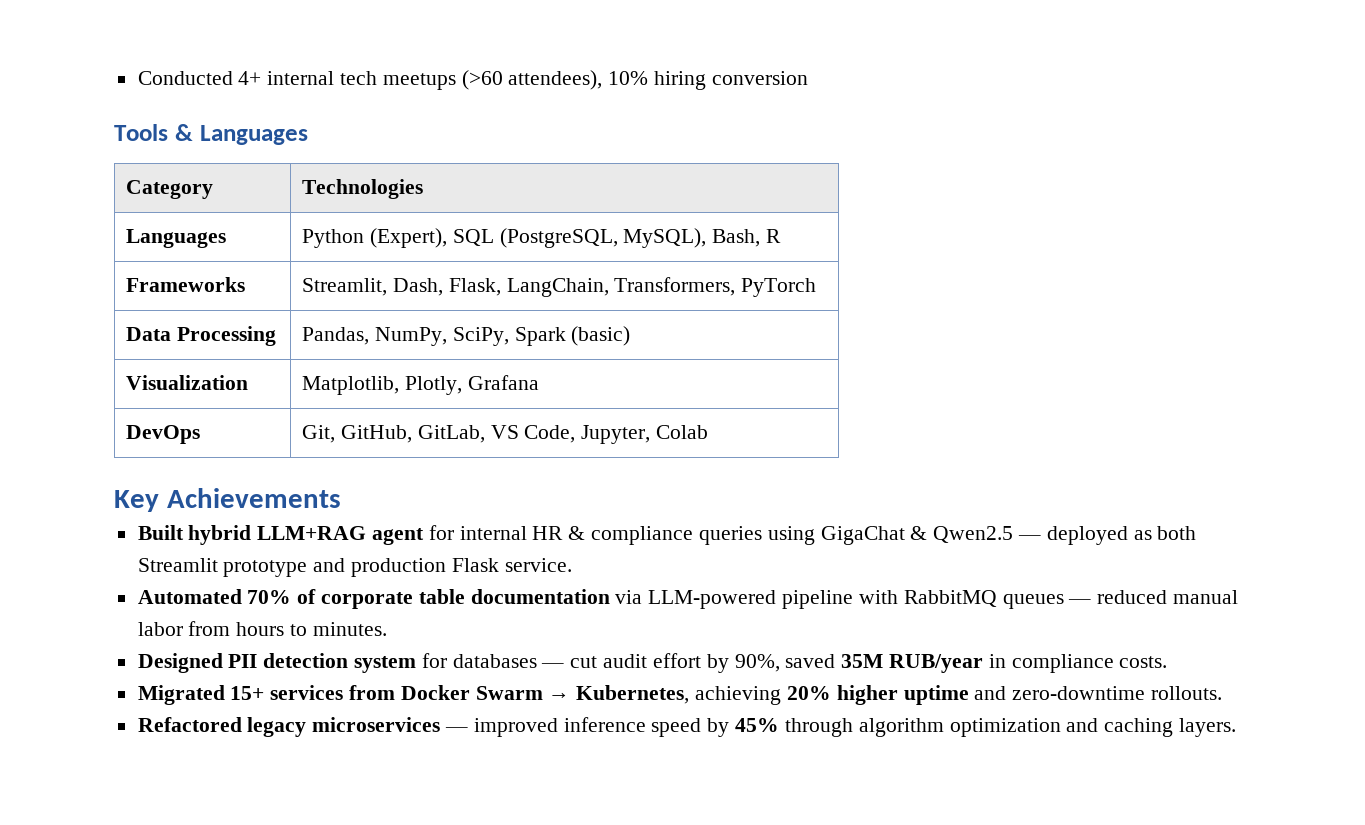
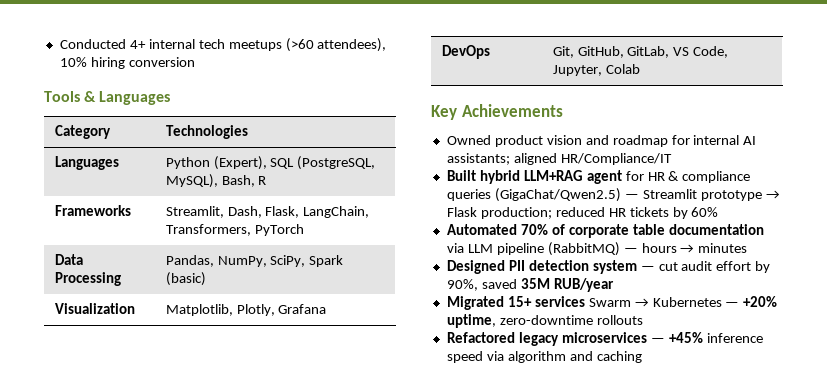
(341, 498) none -> [446,135,757,147] [446,153,672,165] // Owned product vision and roadmap for internal AI assistants; aligned HR/Compliance/IT
[459,526,527,540] internal -> (644, 176) none
[767,526,1197,545] [137,558,572,577] using GigaChat & Qwen2.5 — deployed as both Streamlit prototype and production Flask service. -> [494,188,780,202] [446,207,719,219] (GigaChat/Qwen2.5) — Streamlit prototype → Flask production; reduced HR tickets by 60%
[648,590,1238,609] [137,621,387,636] LLM-powered pipeline with RabbitMQ queues — reduced manual labor from hours to minutes. -> [467,242,748,256] LLM pipeline (RabbitMQ) — hours → minutes
[421,653,537,668] for databases -> (637, 267) none
[988,654,1168,673] in compliance costs. -> (614, 285) none
[349,685,1222,705] from Docker Swarm → Kubernetes, achieving 20% higher uptime and zero-downtime rollouts. -> [588,296,778,307] [446,314,643,328] Swarm → Kubernetes — +20% uptime, zero-downtime rollouts
[473,718,558,737] improved -> [668,332,703,343] +45%
[707,718,1061,737] by 45% through algorithm optimization -> [486,351,566,363] via algorithm
[1178,718,1236,737] layers. -> (642, 357) none

